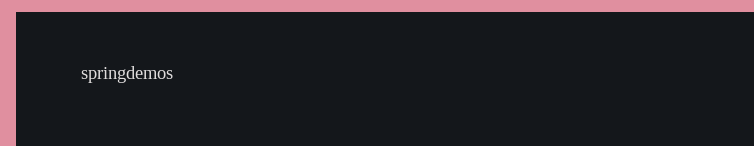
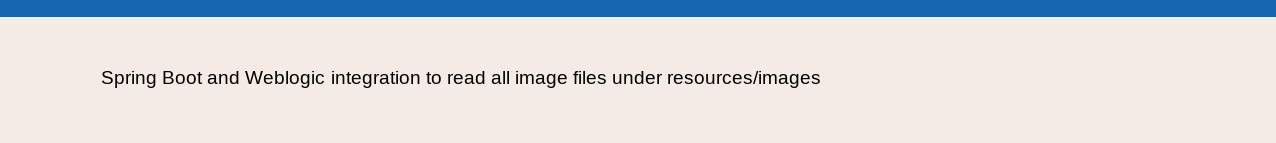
[81,66,173,83] springdemos -> [101,71,822,88] Spring Boot and Weblogic integration to read all image files under resources/images

